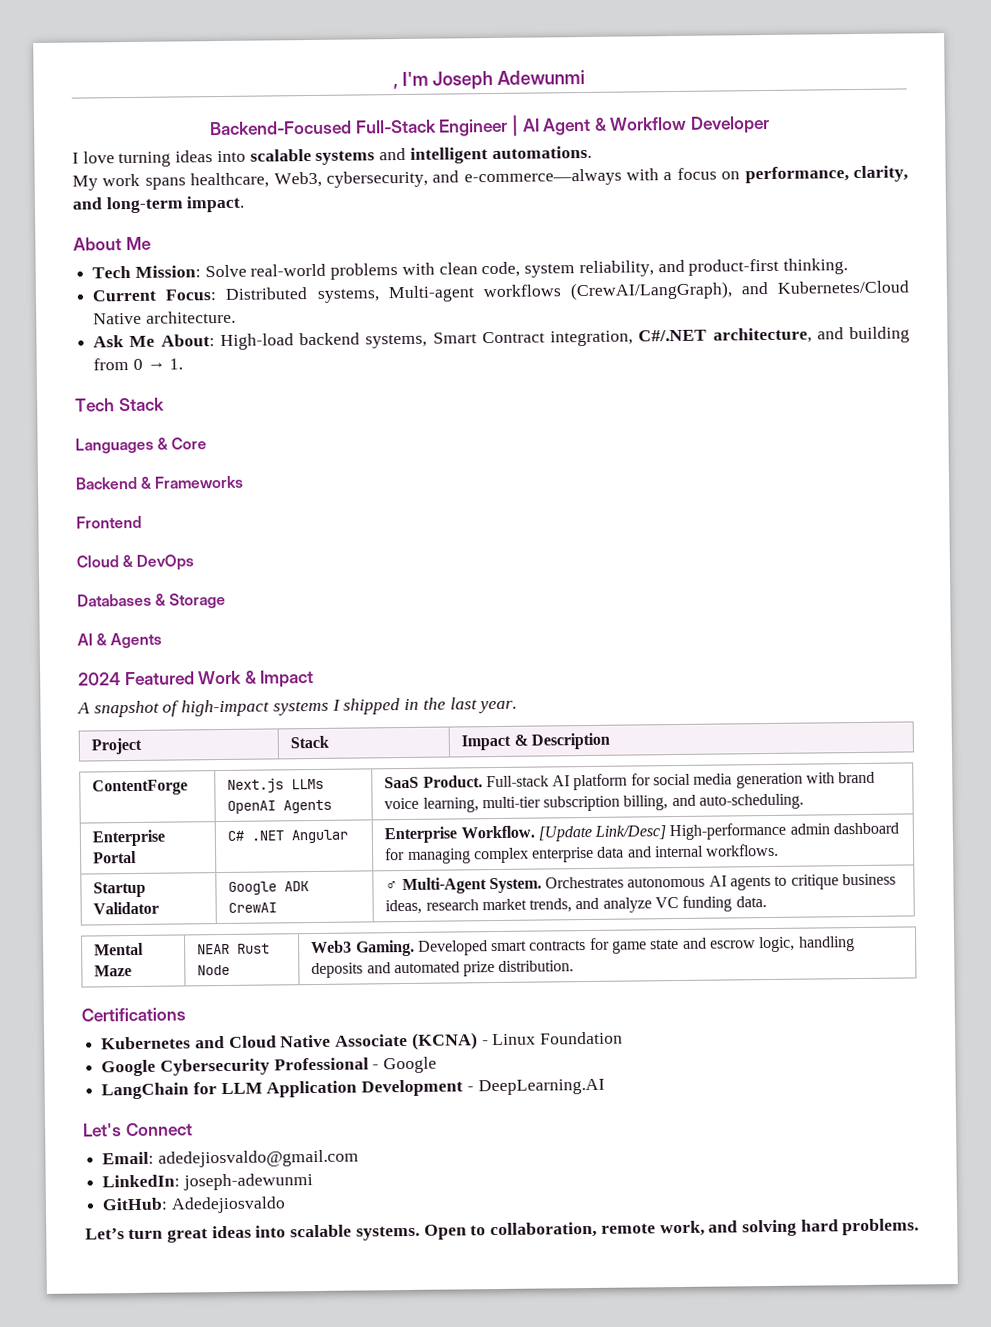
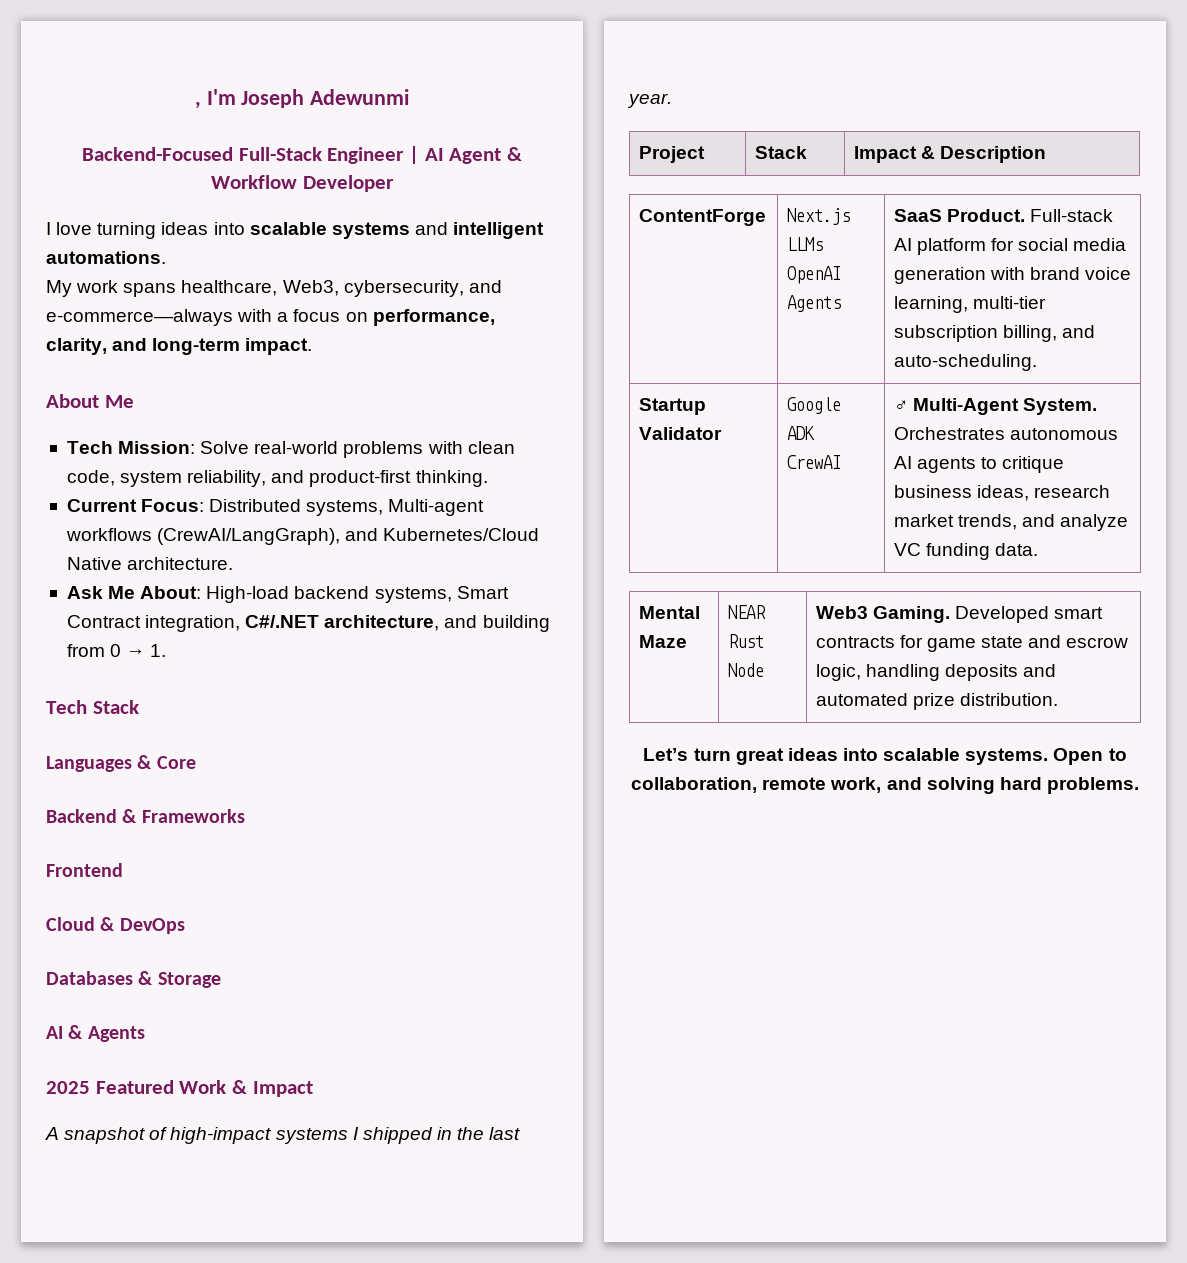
[78,672,121,686] 2024 -> [46,1081,90,1094] 2025
[92,829,166,847] [93,850,138,864] [227,829,349,844] [384,822,900,844] [385,843,780,864] // Enterprise Portal | C# .NET Angular | Enterprise Workflow. [Update Link/Desc] High-performance admin dashboard for managing complex enterprise data and internal workflows. -> (1037, 362) none
[81,1007,186,1022] [101,1031,624,1050] [101,1056,438,1077] [101,1078,605,1100] [83,1122,193,1137] [102,1149,359,1168] [102,1173,313,1191] [102,1196,286,1214] // Certifications // Kubernetes and Cloud Native Associate (KCNA) - Linux Foundation // Google Cybersecurity Professional - Google // LangChain for LLM Application Development - DeepLearning.AI // Let's Connect // Email: adedejiosvaldo@gmail.com // LinkedIn: joseph-adewunmi // GitHub: Adedejiosvaldo -> (1058, 699) none

